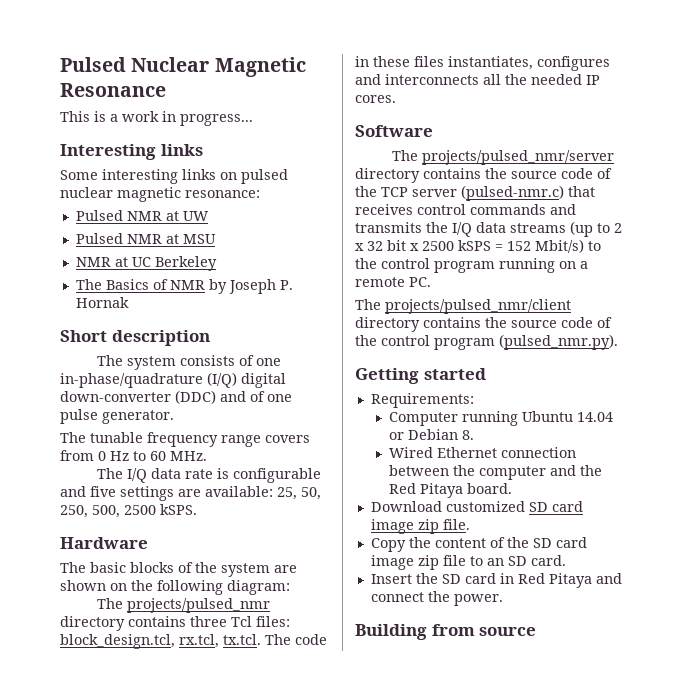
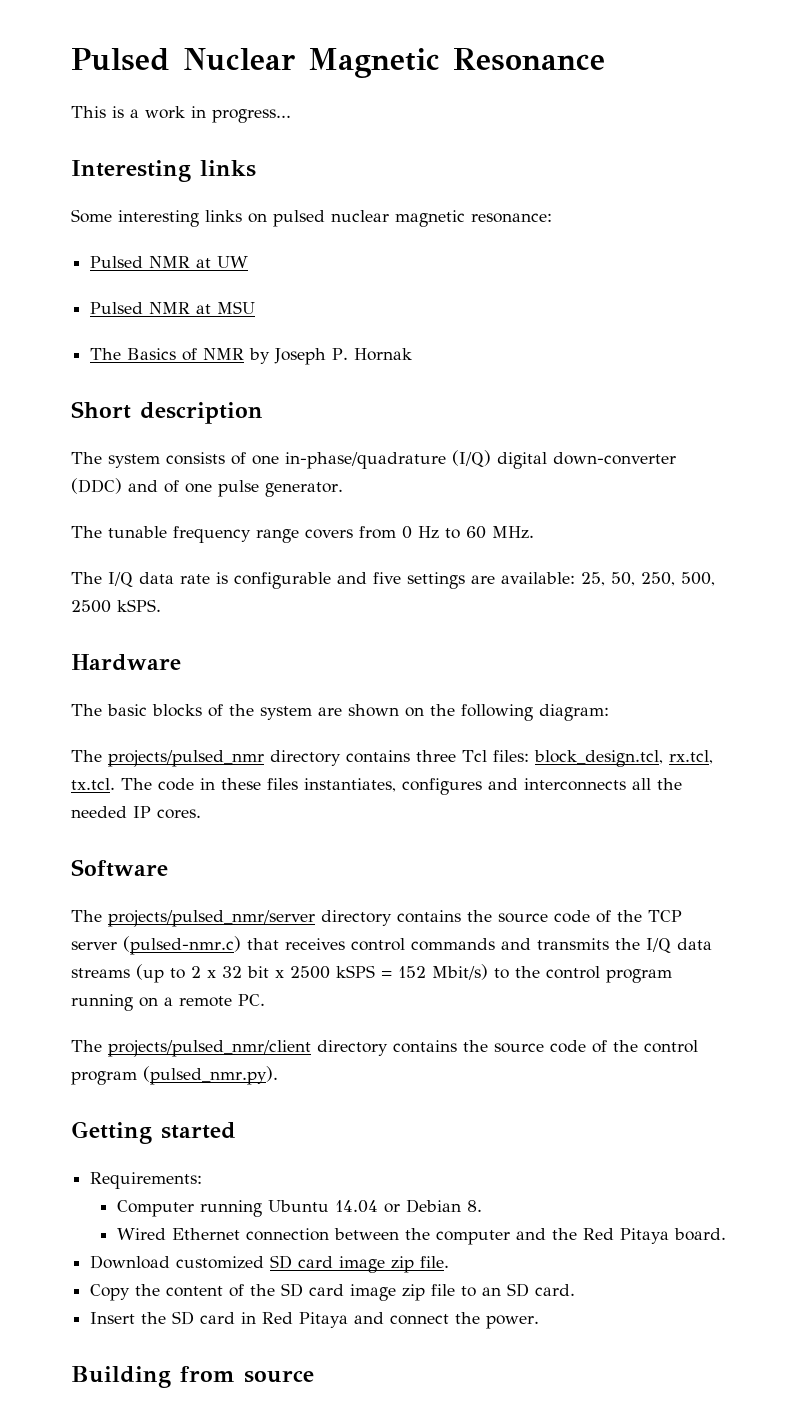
[75,256,217,271] // NMR at UC Berkeley -> (256, 307) none

